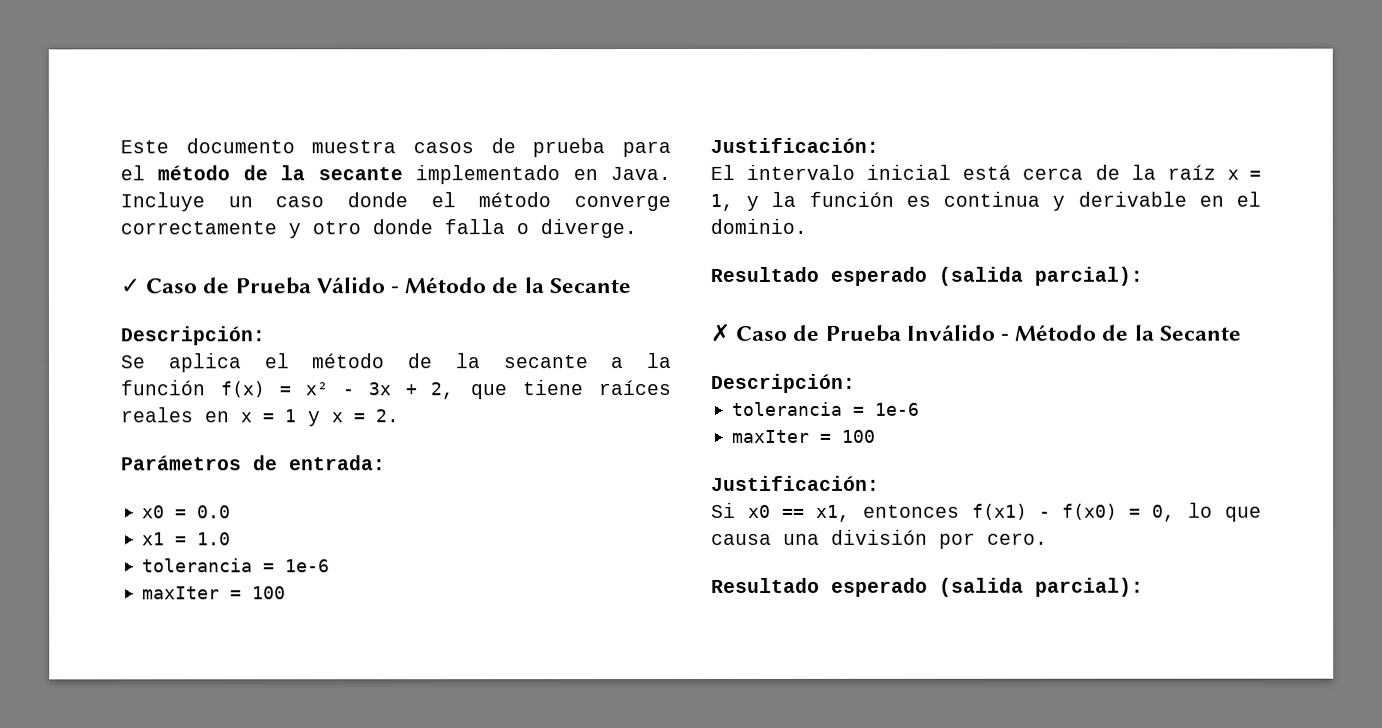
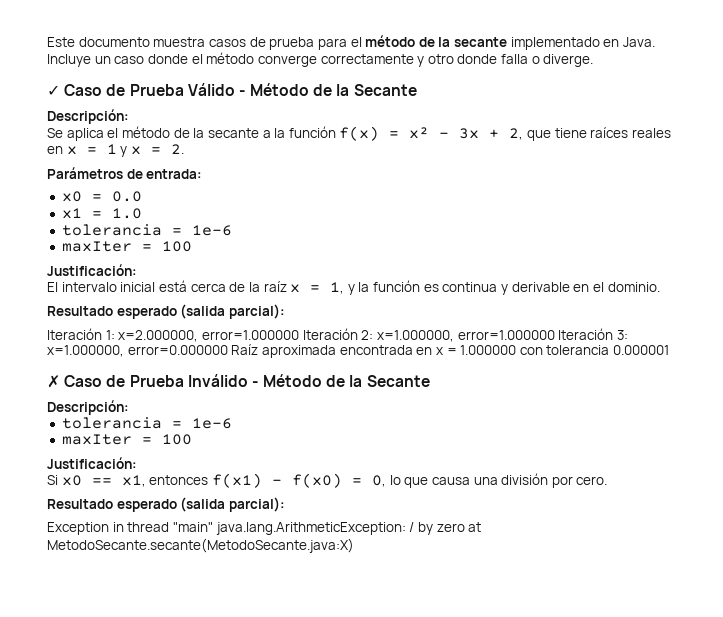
(1143, 276) none -> [47,328,628,342] [47,344,670,358] // Iteración 1: x=2.000000, error=1.000000 Iteración 2: x=1.000000, error=1.000000 Iteración 3: x=1.000000, error=0.000000 Raíz aproximada encontrada en x = 1.000000 con tolerancia 0.000001
(1144, 587) none -> [47,522,482,535] [47,538,354,553] // Exception in thread "main" java.lang.ArithmeticException: / by zero at MetodoSecante.secante(MetodoSecante.java:X)

